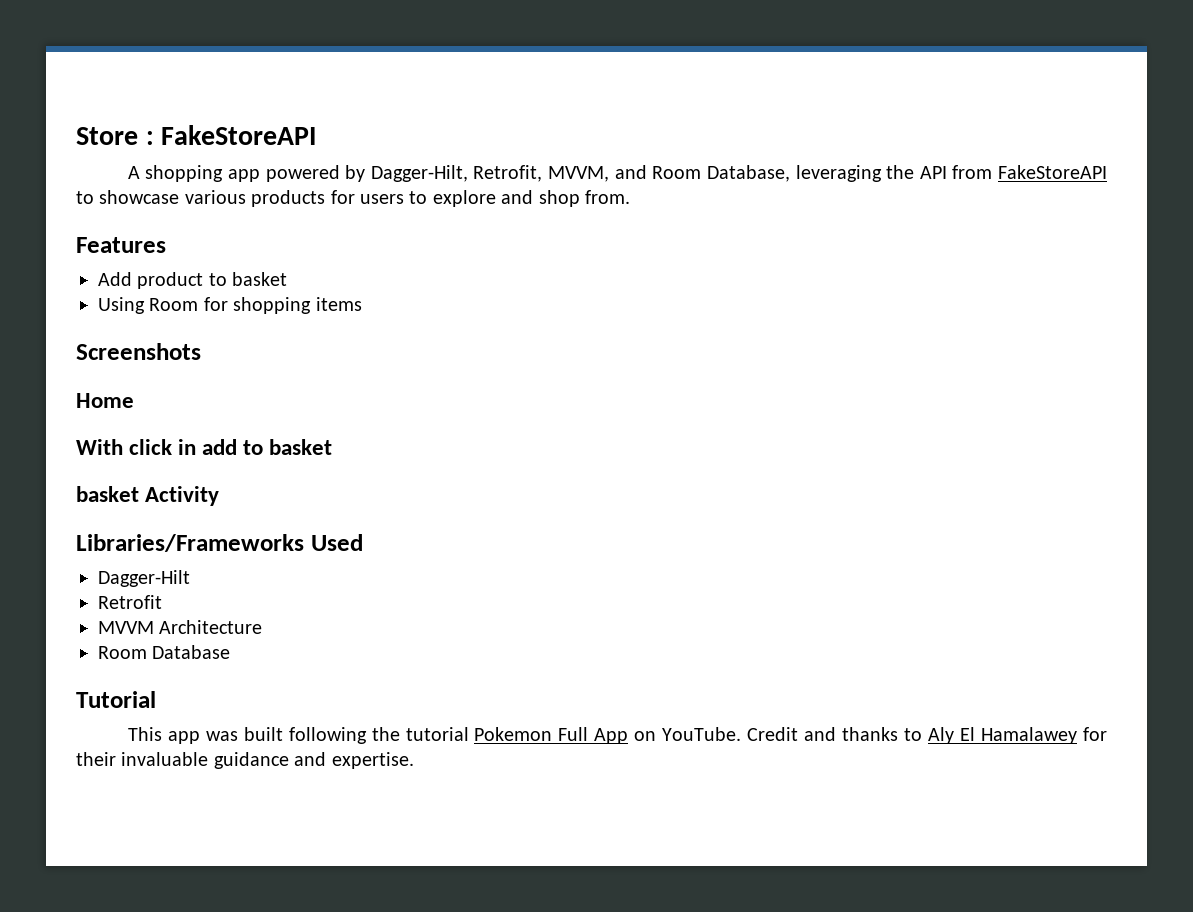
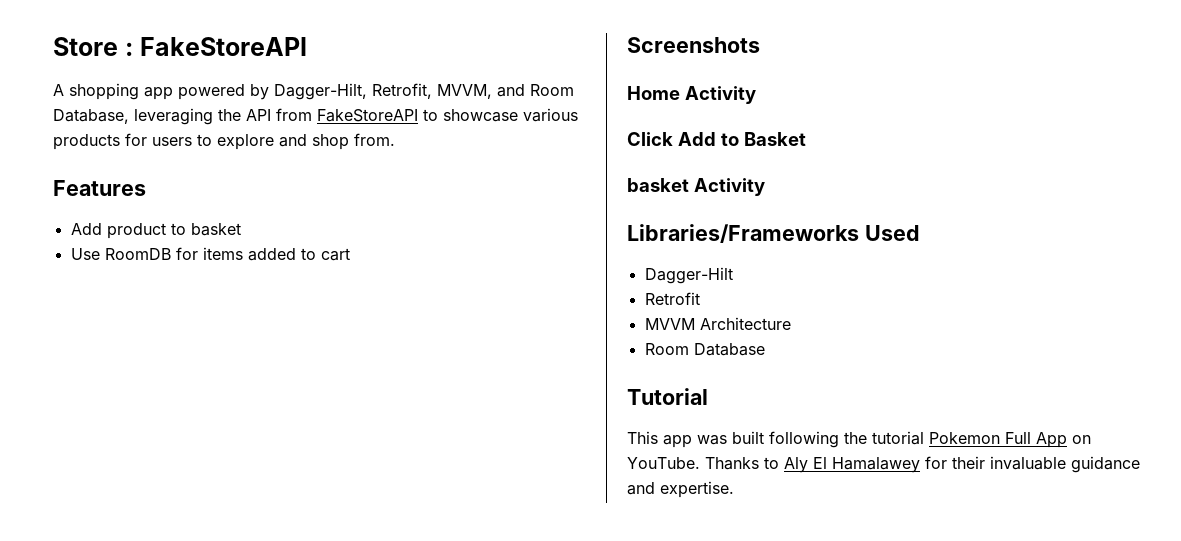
[98,297,362,314] [76,343,201,360] [76,393,134,408] [76,439,333,455] Using Room for shopping items // Screenshots // Home // With click in add to basket -> [70,247,350,261] [627,37,760,53] [627,86,756,104] [627,132,806,146] Use RoomDB for items added to cart // Screenshots // Home Activity // Click Add to Basket
[747,727,899,741] Credit and thanks -> [705,457,759,470] Thanks

